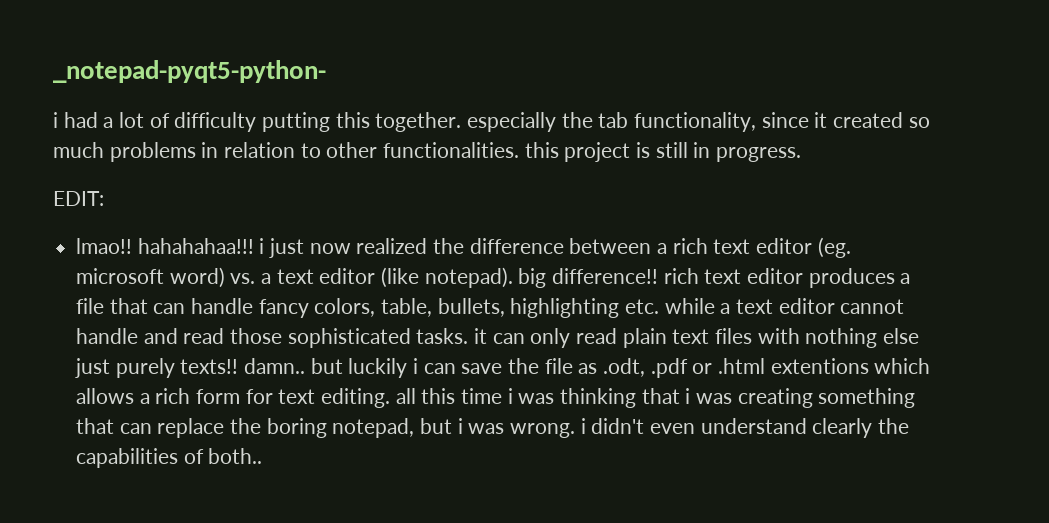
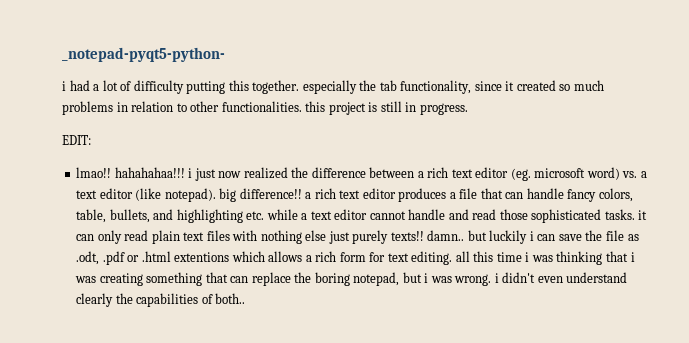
(659, 276) none -> [305,192,312,199] a
(505, 307) none -> [153,209,174,220] and

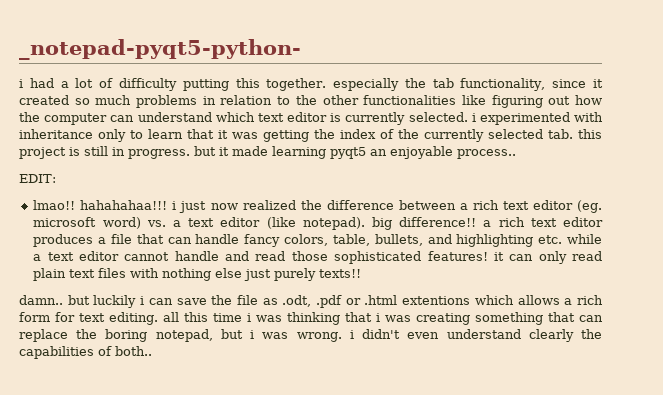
[190,101,302,112] other functionalities. -> [295,95,602,108] [19,112,604,125] [19,129,573,142] the other functionalities like figuring out how the computer can understand which text editor is currently selected. i experimented with inheritance only to learn that it was getting the index of the currently selected tab.
(468, 109) none -> [194,146,516,159] but it made learning pyqt5 an enjoyable process..
[604,209,635,220] tasks. -> [427,251,488,261] features!
(424, 236) none -> (362, 273) //

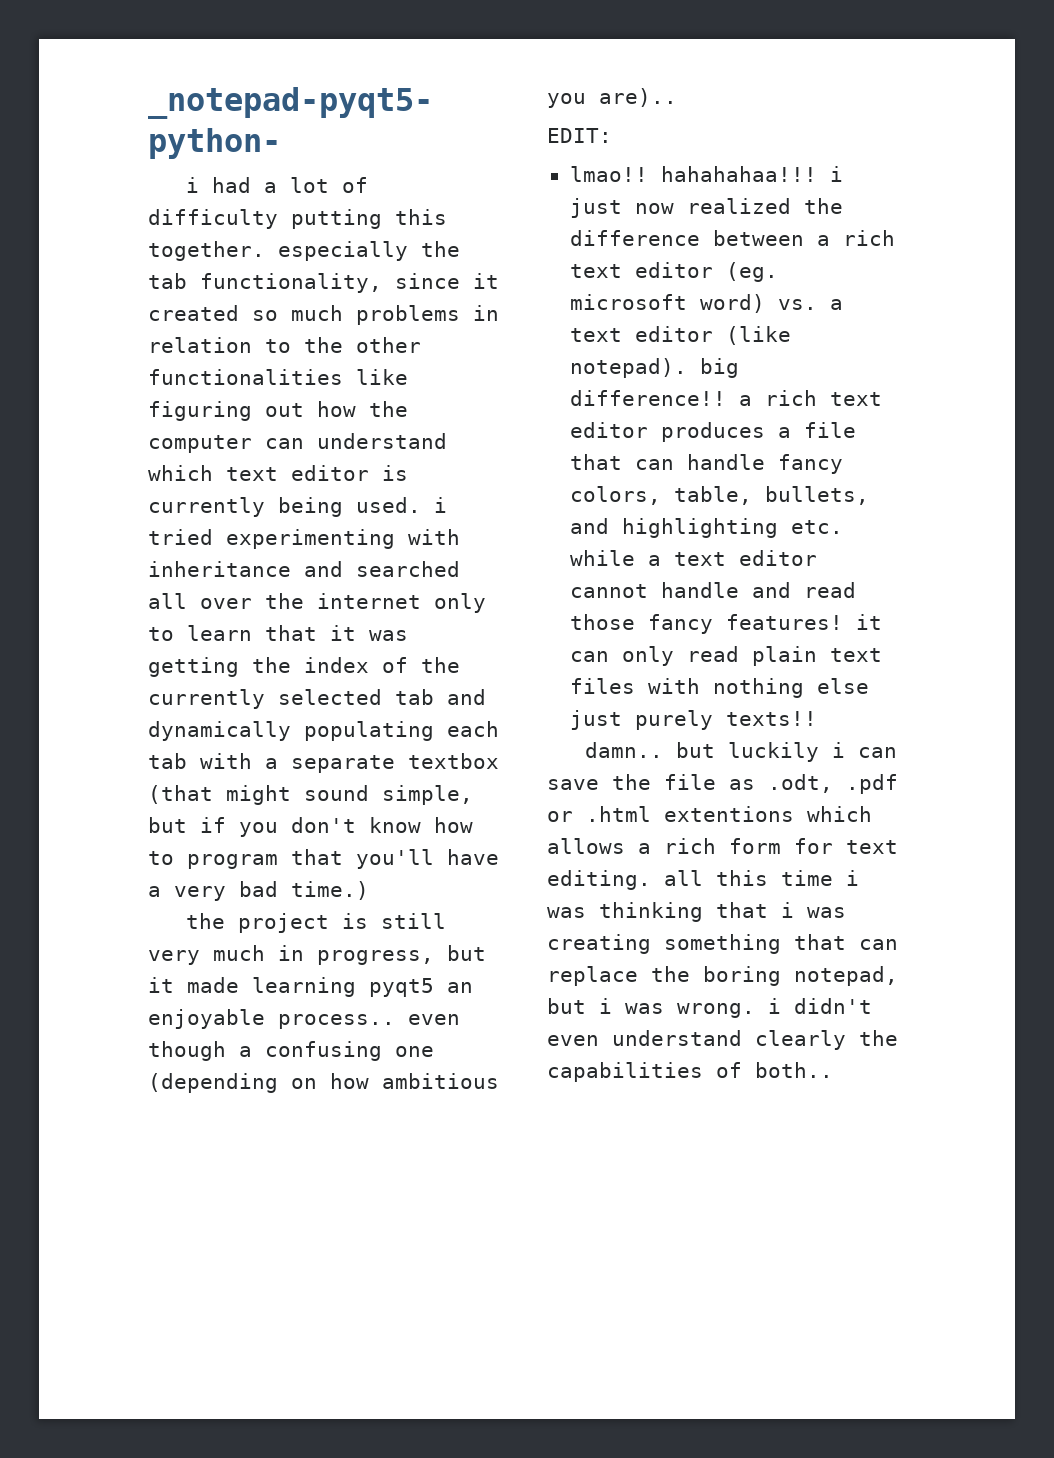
[408,112,604,125] [19,129,93,139] selected. i experimented with inheritance -> [278,497,447,517] [148,529,460,549] [148,561,460,577] [148,593,421,609] being used. i tried experimenting with inheritance and searched all over the internet
[548,129,602,139] [19,146,190,159] tab. this project is still in progress. -> [395,689,486,705] [148,721,499,741] [148,753,499,773] [148,785,473,805] [148,817,473,837] [148,849,499,869] [148,881,369,901] [186,913,447,933] [148,945,434,965] tab and dynamically populating each tab with a separate textbox (that might sound simple, but if you don't know how to program that you'll have a very bad time.) // the project is still very much in progress,
(516, 154) none -> [408,1014,460,1025] [148,1041,434,1061] [148,1073,499,1093] [547,88,677,108] even though a confusing one (depending on how ambitious you are)..
[334,251,422,264] sophisticated -> [647,614,713,634] fancy

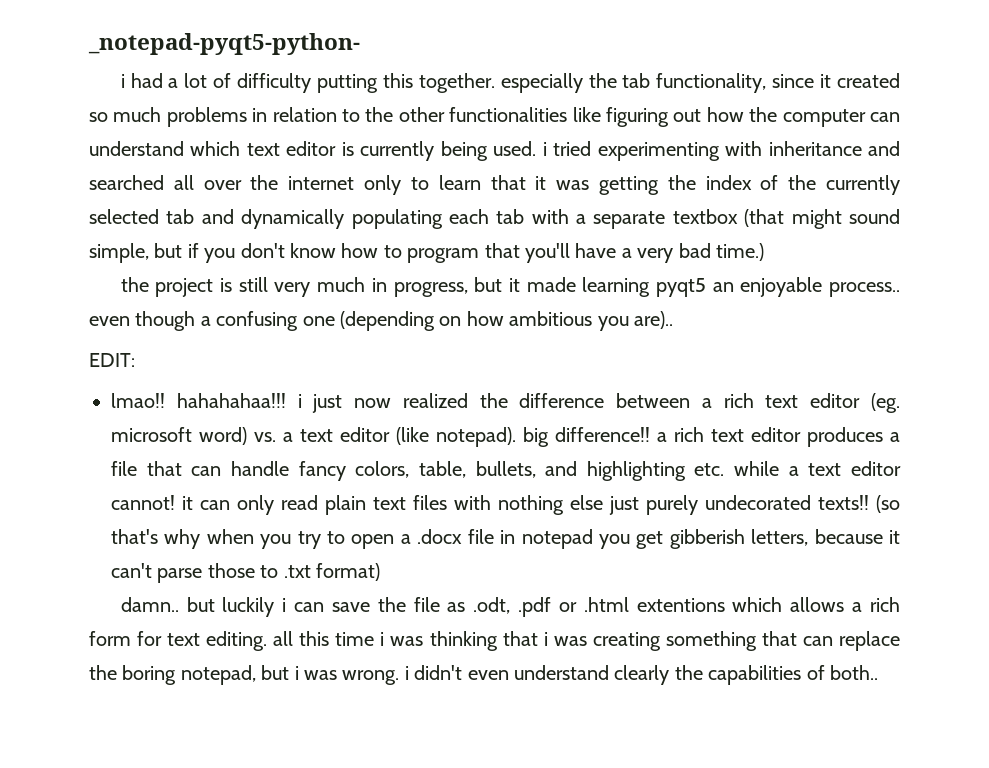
[569,582,856,598] [569,614,843,634] cannot handle and read those fancy features! -> [111,495,175,510] cannot!
(713, 720) none -> [705,495,811,510] undecorated
(817, 718) none -> [876,495,900,513] [111,529,900,549] [111,563,380,583] (so that's why when you try to open a .docx file in notepad you get gibberish letters, because it can't parse those to .txt format)

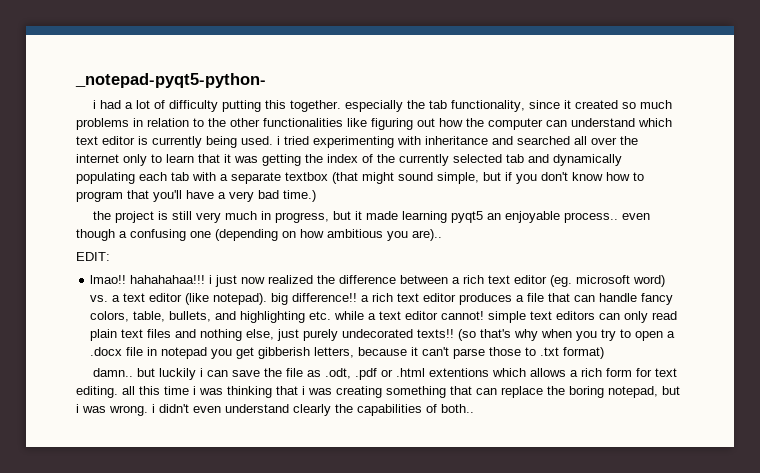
[182,496,193,510] it -> [488,311,596,323] simple text editors
[454,495,603,515] with nothing else -> [175,329,275,341] and nothing else,

